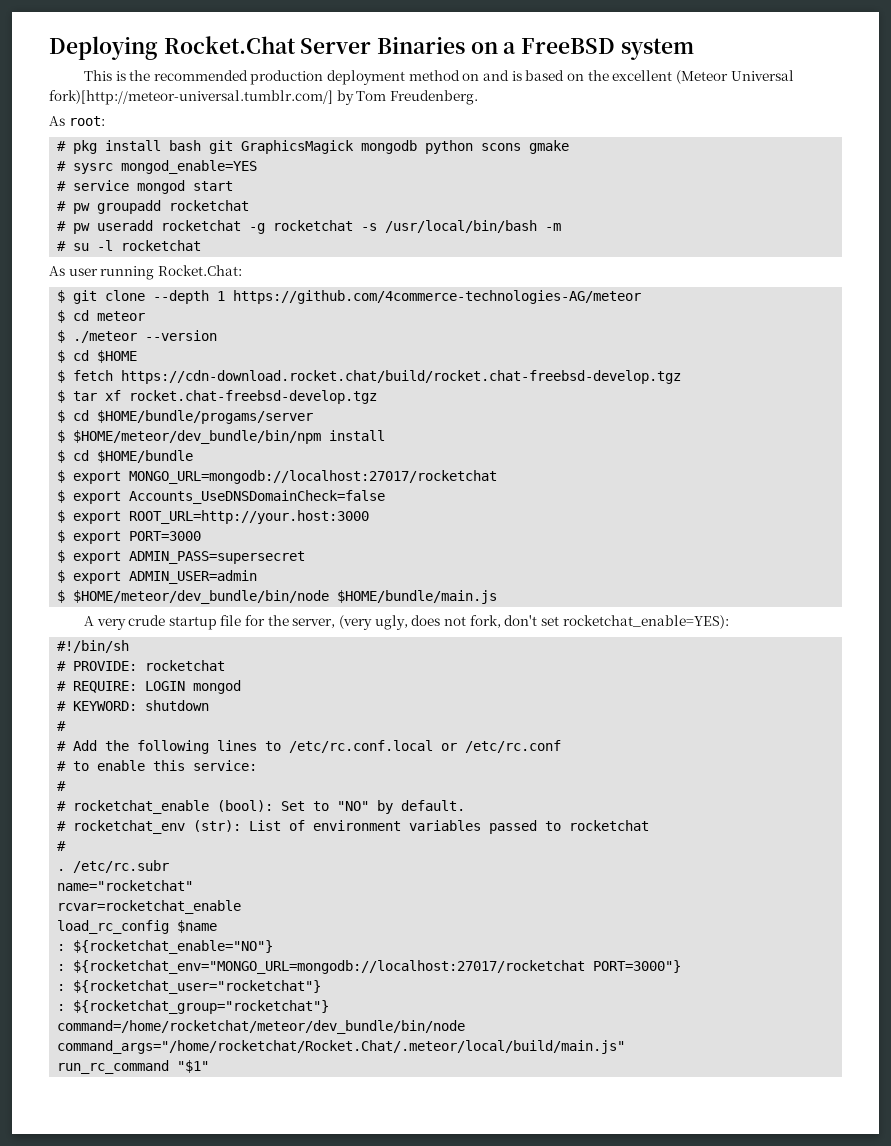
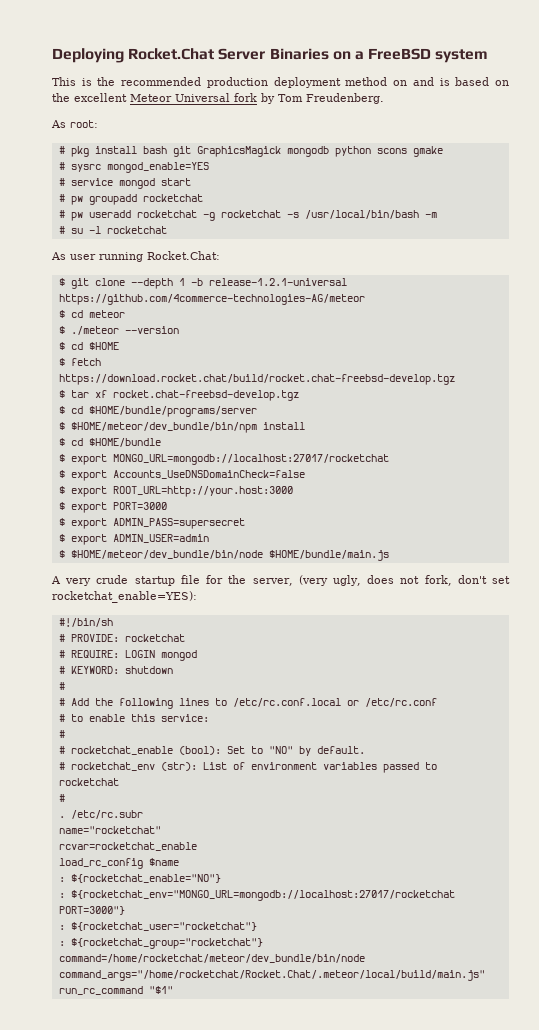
[675,70,794,84] [49,90,333,105] (Meteor Universal fork)[http://meteor-universal.tumblr.com/] -> [130,93,257,102] Meteor Universal fork
(226, 296) none -> [190,278,347,286] -b release-1.2.1-universal
[121,370,682,384] https://cdn-download.rocket.chat/build/rocket.chat-freebsd-develop.tgz -> [58,374,455,385] https://download.rocket.chat/build/rocket.chat-freebsd-develop.tgz
[97,410,314,424] $HOME/bundle/progams/server -> [88,406,257,417] $HOME/bundle/programs/server

